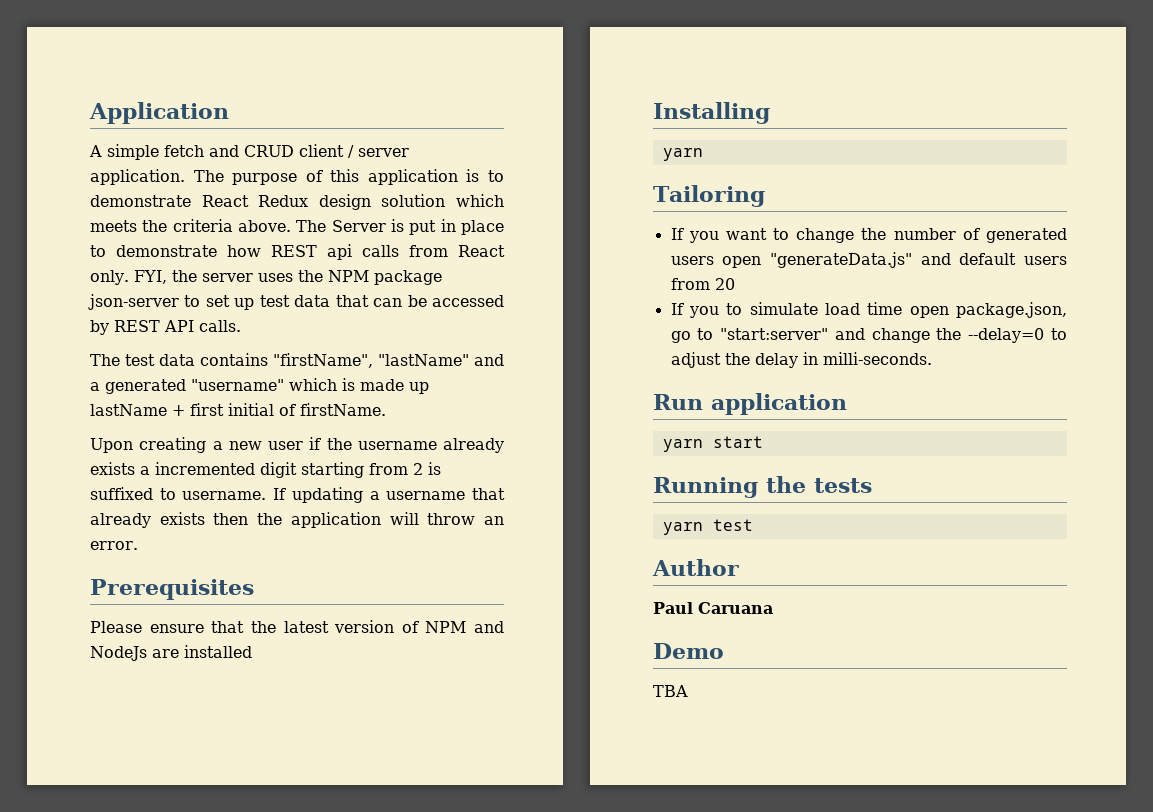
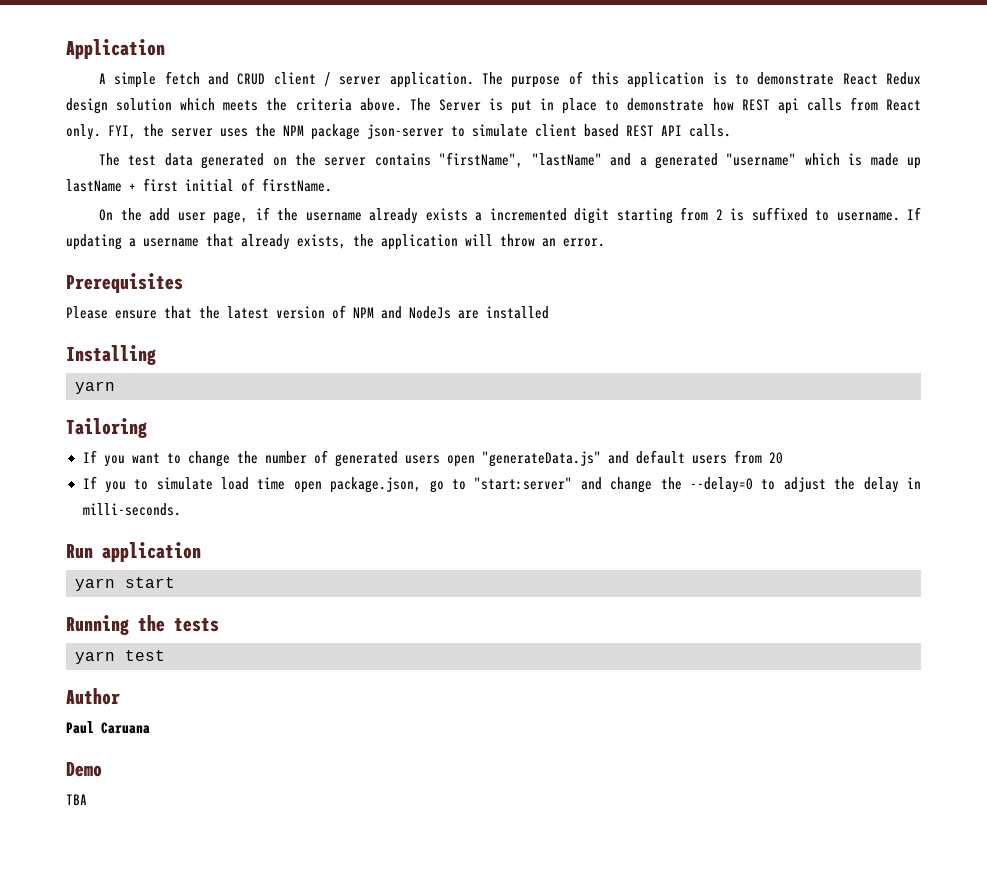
[205,295,505,310] [90,320,109,335] set up test data that can be accessed by -> [472,124,619,137] simulate client based
(195, 360) none -> [201,153,367,169] generated on the server
[90,437,303,453] Upon creating a new user -> [99,208,249,224] On the add user page,
[159,512,249,525] exists then -> [297,234,346,249] exists,

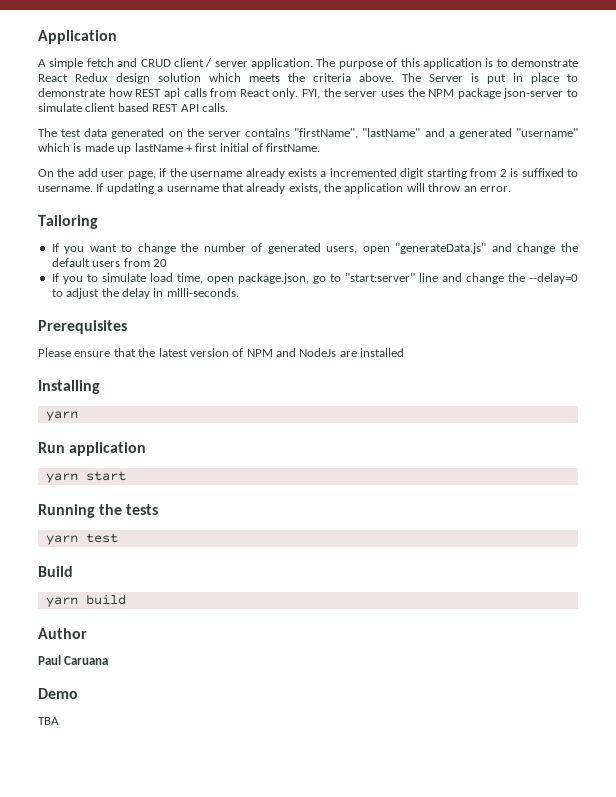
(605, 242) none -> [38,215,98,229] [51,243,578,254] [51,258,167,267] [51,273,578,284] [51,288,239,299] // Tailoring // If you want to change the number of generated users, open "generateData.js" and change the default users from 20 // If you to simulate load time, open package.json, go to "start:server" line and change the --delay=0 to adjust the delay in milli-seconds.
[66,418,147,438] [82,450,783,467] [82,476,922,493] [82,503,181,516] // Tailoring // If you want to change the number of generated users open "generateData.js" and default users from 20 // If you to simulate load time open package.json, go to "start:server" and change the --delay=0 to adjust the delay in milli-seconds. -> (78, 416) none
(165, 655) none -> [38,566,73,577] [45,594,126,607] // Build // yarn build

